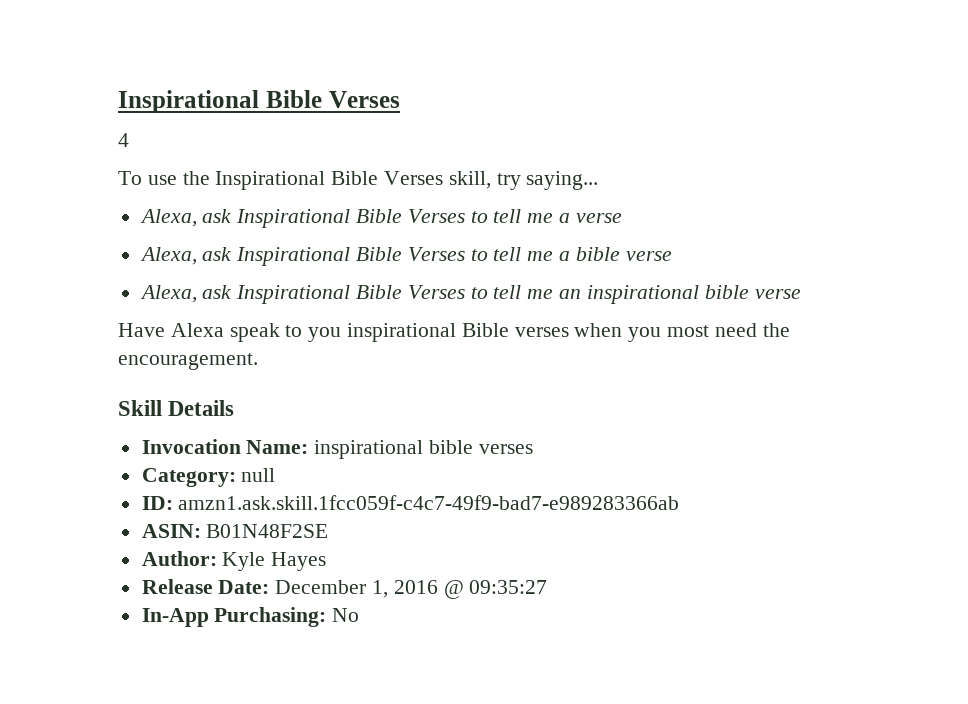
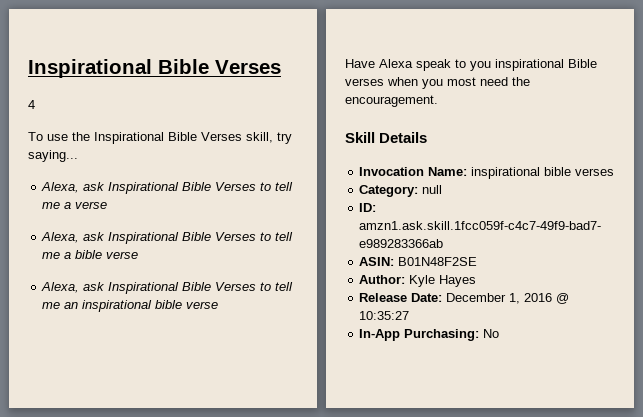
[469,580,548,594] 09:35:27 -> [359,311,410,320] 10:35:27

